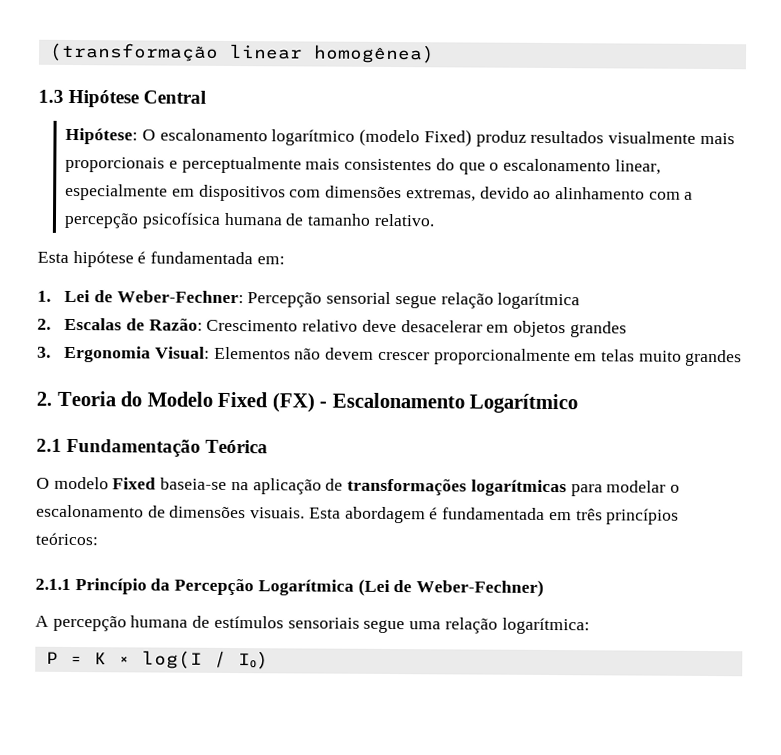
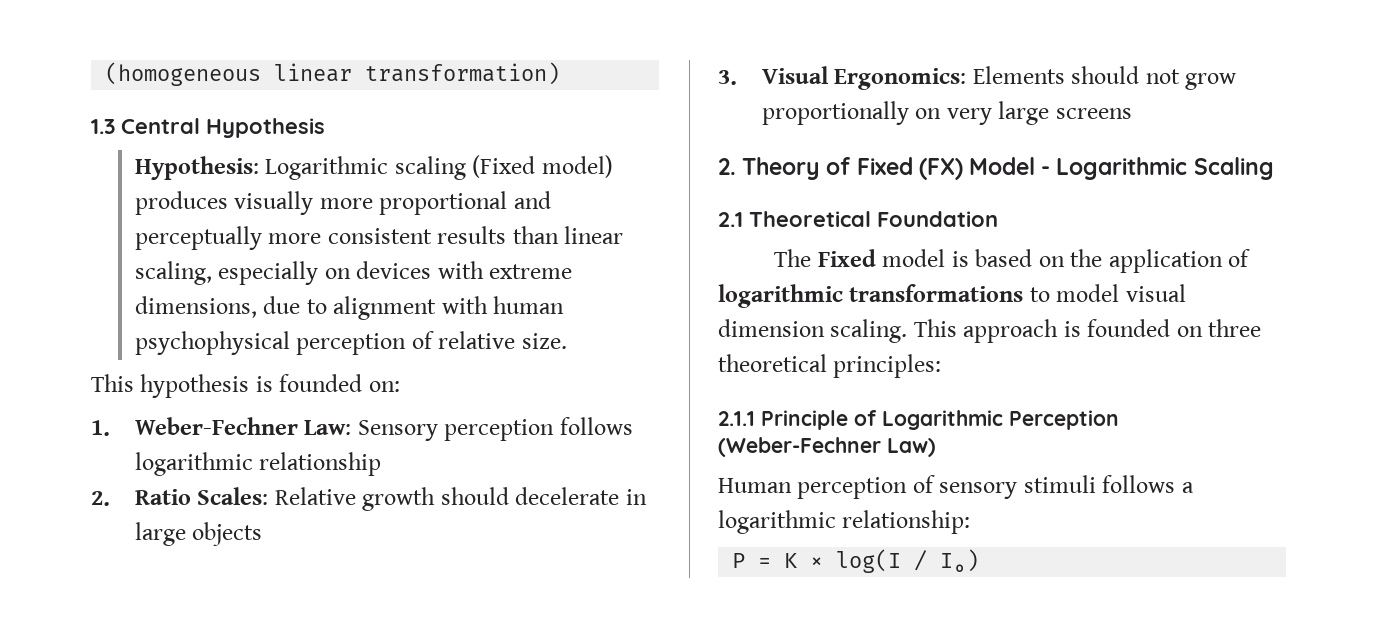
[48,42,435,64] (transformação linear homogênea) -> [105,62,561,86] (homogeneous linear transformation)
[68,89,140,108] Hipótese -> (115, 126) none
[65,127,735,147] [65,156,661,175] [65,183,694,202] [64,212,435,229] [37,251,285,268] [37,289,581,310] [37,317,627,338] [37,345,743,367] [36,390,579,414] [36,438,269,457] [36,476,680,497] [36,504,680,525] [35,532,99,546] [35,578,545,597] [35,615,590,635] // Hipótese: O escalonamento logarítmico (modelo Fixed) produz resultados visualmente mais proporcionais e perceptualmente mais consistentes do que o escalonamento linear, especialmente em dispositivos com dimensões extremas, devido ao alinhamento com a percepção psicofísica humana de tamanho relativo. // Esta hipótese é fundamentada em: // 1. Lei de Weber-Fechner: Percepção sensorial segue relação logarítmica // 2. Escalas de Razão: Crescimento relativo deve desacelerar em objetos grandes // 3. Ergonomia Visual: Elementos não devem crescer proporcionalmente em telas muito grandes // 2. Teoria do Modelo Fixed (FX) - Escalonamento Logarítmico // 2.1 Fundamentação Teórica // O modelo Fixed baseia-se na aplicação de transformações logarítmicas para modelar o escalonamento de dimensões visuais. Esta abordagem é fundamentada em três princípios teóricos: // 2.1.1 Princípio da Percepção Logarítmica (Lei de Weber-Fechner) // A percepção humana de estímulos sensoriais segue uma relação logarítmica: -> [206,118,325,138] [134,155,613,180] [134,191,551,215] [134,226,624,250] [134,261,573,285] [134,296,565,320] [134,331,567,355] [91,374,400,398] [91,417,633,441] [134,452,382,476] [91,487,647,511] [134,522,263,546] [718,66,1237,90] [761,101,1132,125] [718,157,1274,180] [718,211,998,227] [774,249,1251,273] [718,284,1186,308] [718,319,1262,343] [718,354,942,378] [718,410,1119,430] [718,437,936,457] [718,475,1194,499] [718,510,971,534] Hypothesis // Hypothesis: Logarithmic scaling (Fixed model) produces visually more proportional and perceptually more consistent results than linear scaling, especially on devices with extreme dimensions, due to alignment with human psychophysical perception of relative size. // This hypothesis is founded on: // 1. Weber-Fechner Law: Sensory perception follows logarithmic relationship // 2. Ratio Scales: Relative growth should decelerate in large objects // 3. Visual Ergonomics: Elements should not grow proportionally on very large screens // 2. Theory of Fixed (FX) Model - Logarithmic Scaling // 2.1 Theoretical Foundation // The Fixed model is based on the application of logarithmic transformations to model visual dimension scaling. This approach is founded on three theoretical principles: // 2.1.1 Principle of Logarithmic Perception (Weber-Fechner Law) // Human perception of sensory stimuli follows a logarithmic relationship:

